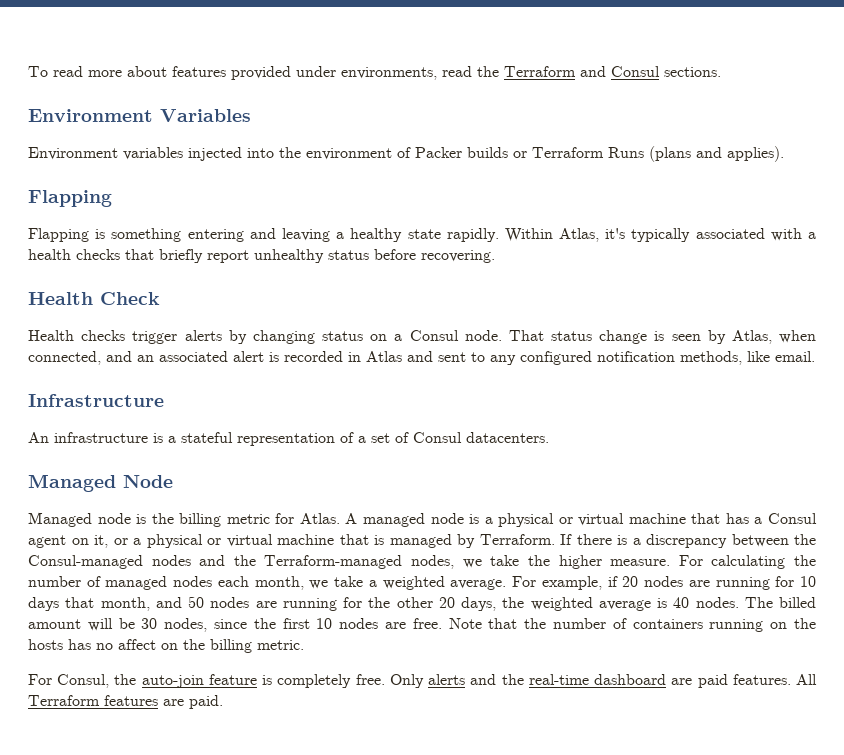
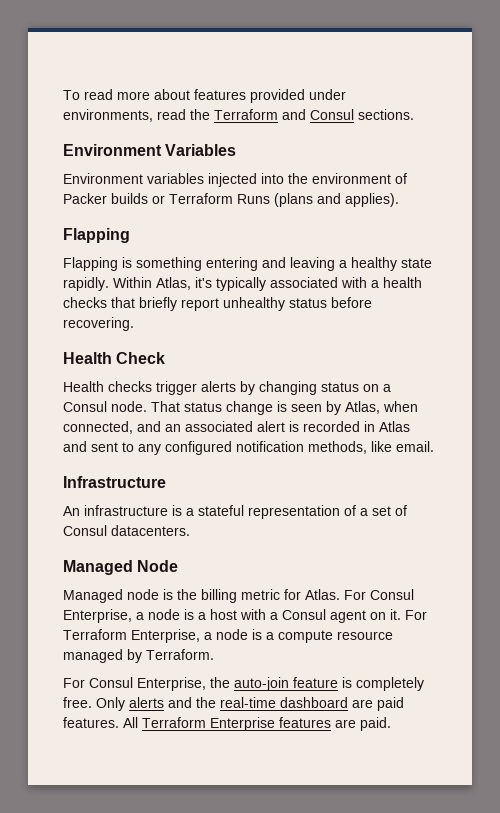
[345,513,817,527] [28,534,816,548] [28,555,817,569] [28,576,816,590] [28,596,816,611] [28,618,816,632] [28,639,304,653] [28,674,110,688] A managed node is a physical or virtual machine that has a Consul agent on it, or a physical or virtual machine that is managed by Terraform. If there is a discrepancy between the Consul-managed nodes and the Terraform-managed nodes, we take the higher measure. For calculating the number of managed nodes each month, we take a weighted average. For example, if 20 nodes are running for 10 days that month, and 50 nodes are running for the other 20 days, the weighted average is 40 nodes. The billed amount will be 30 nodes, since the first 10 nodes are free. Note that the number of containers running on the hosts has no affect on the billing metric. // For Consul, -> [344,589,414,600] [63,609,427,623] [63,629,393,643] [63,649,214,663] [63,677,206,691] For Consul Enterprise, a node is a host with a Consul agent on it. For Terraform Enterprise, a node is a compute resource managed by Terraform. // For Consul Enterprise,
(100, 700) none -> [210,717,275,731] Enterprise

